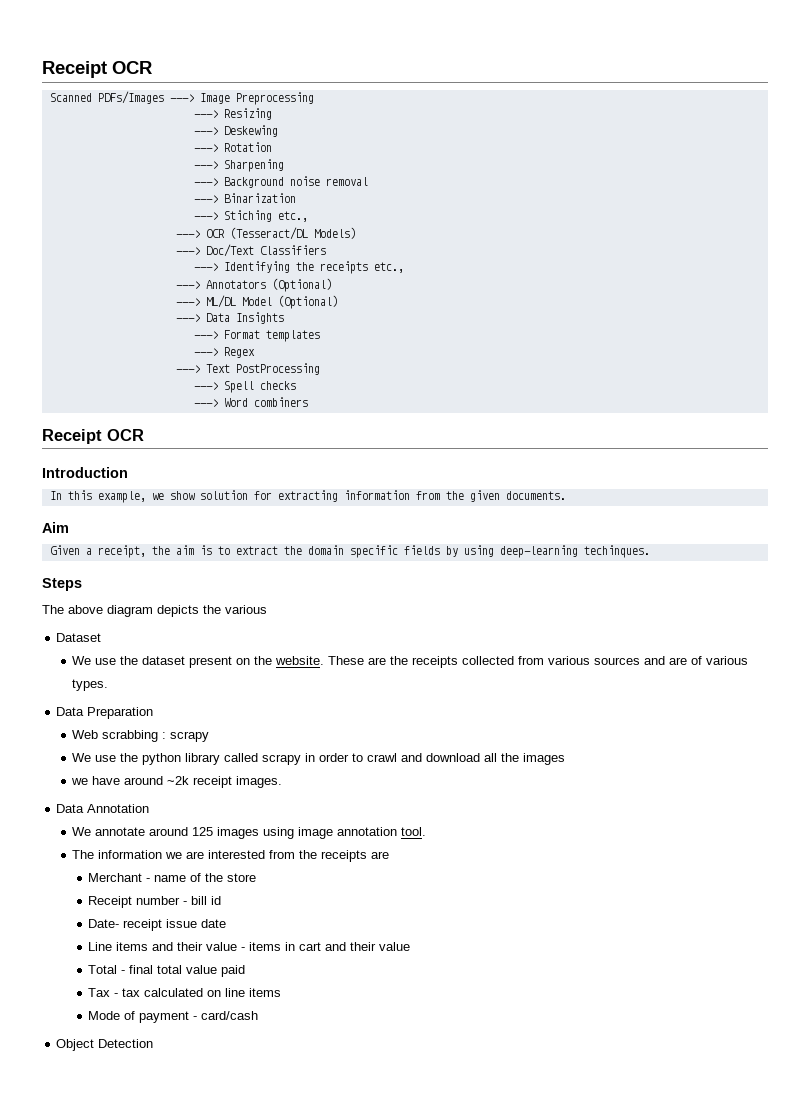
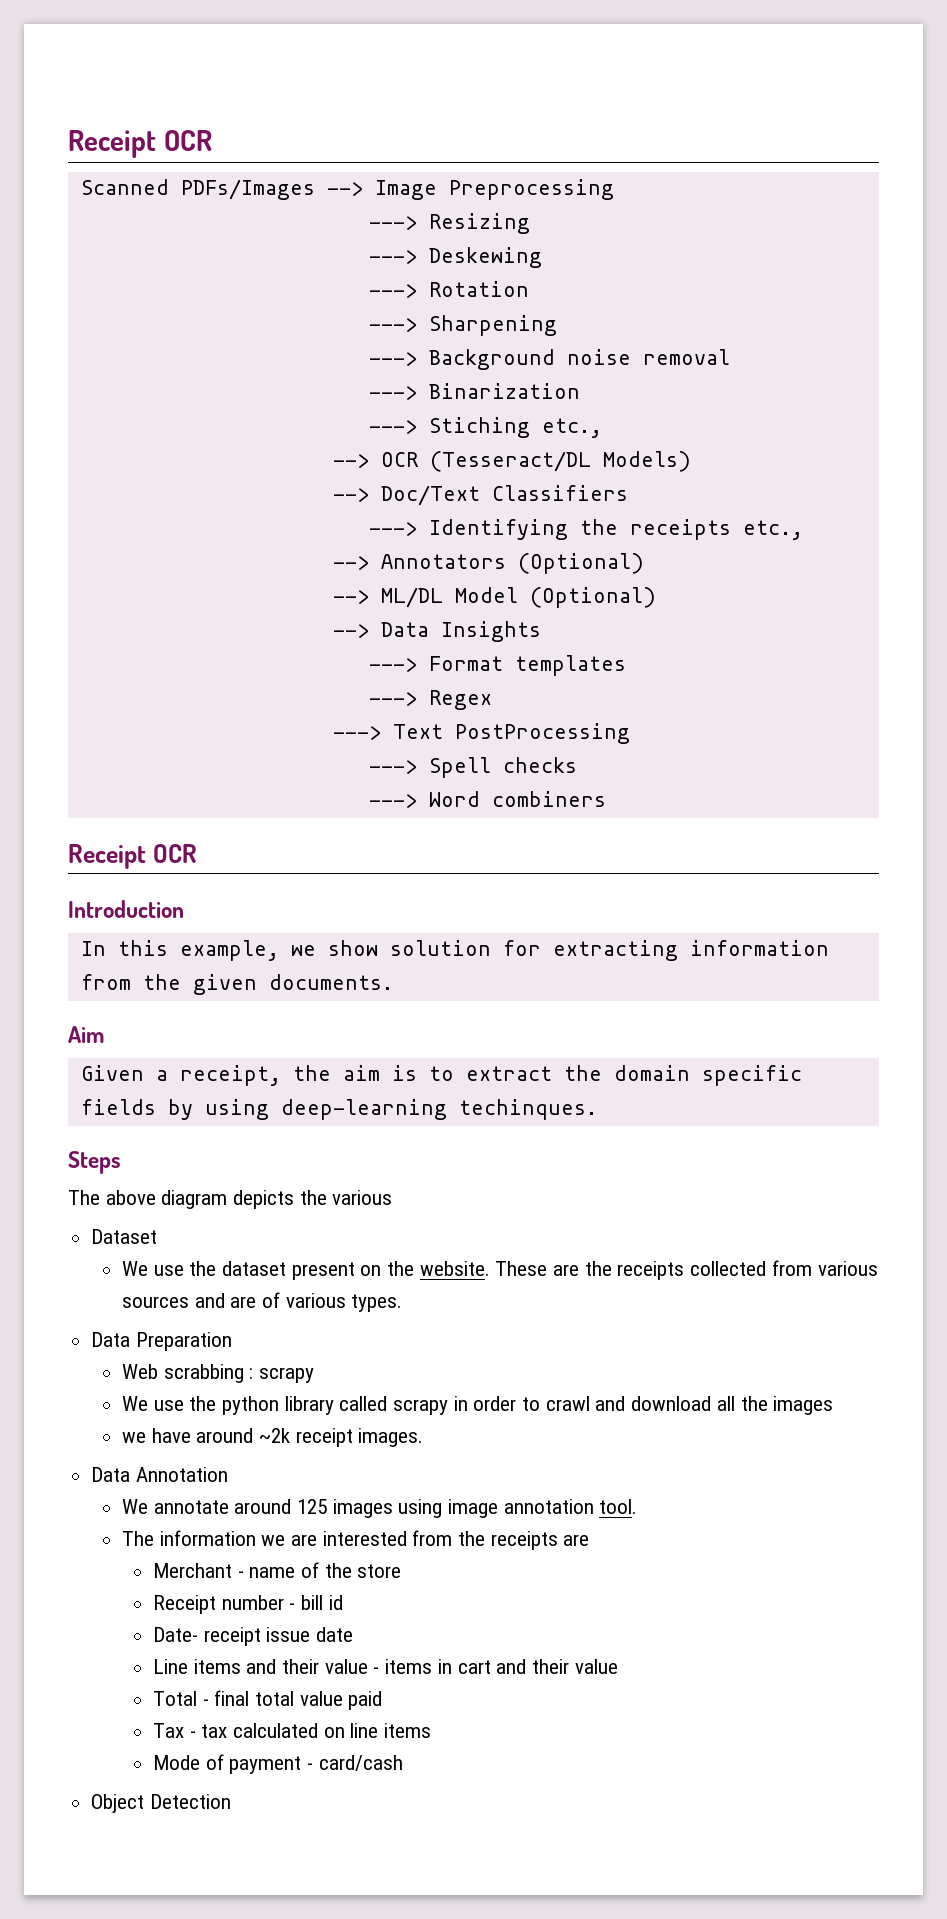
[169,94,194,102] ---> -> [326,182,363,196] -->
[175,230,200,238] ---> -> [332,454,369,468] -->
[175,247,200,255] ---> -> [332,488,369,502] -->
[175,281,200,289] ---> -> [332,556,369,570] -->
[175,298,200,306] ---> -> [332,590,369,604] -->
[175,314,200,322] ---> -> [332,624,369,638] -->

